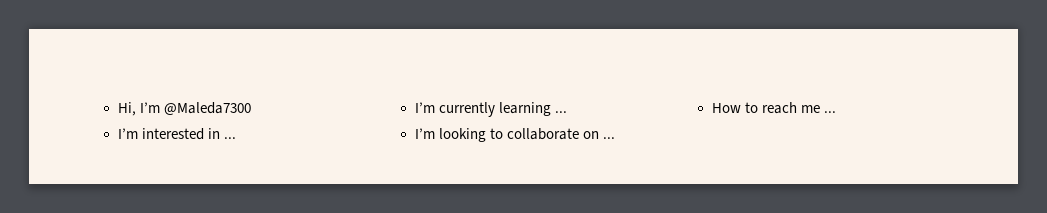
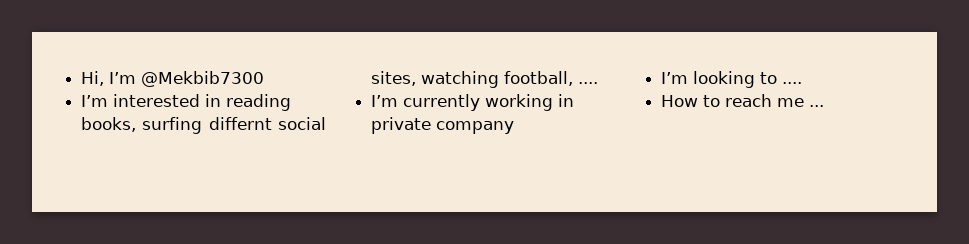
[163,102,251,115] @Maleda7300 -> [141,71,265,87] @Mekbib7300
[223,137,236,139] [414,102,567,117] ... // I’m currently learning ... -> [226,94,292,111] [81,117,326,134] [371,71,599,88] [371,94,575,111] [371,117,515,134] reading books, surfing differnt social sites, watching football, .... // I’m currently working in private company
[506,128,615,140] collaborate on ... -> [782,82,803,84] ....

